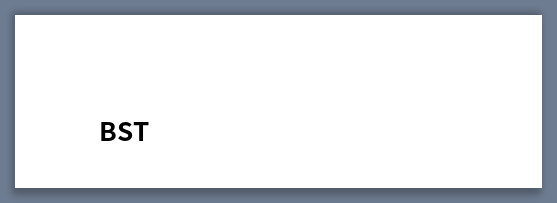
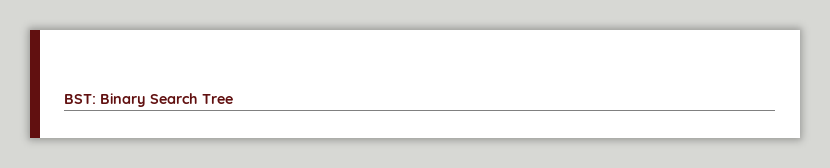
[99,122,149,141] BST -> [64,93,233,107] BST: Binary Search Tree

